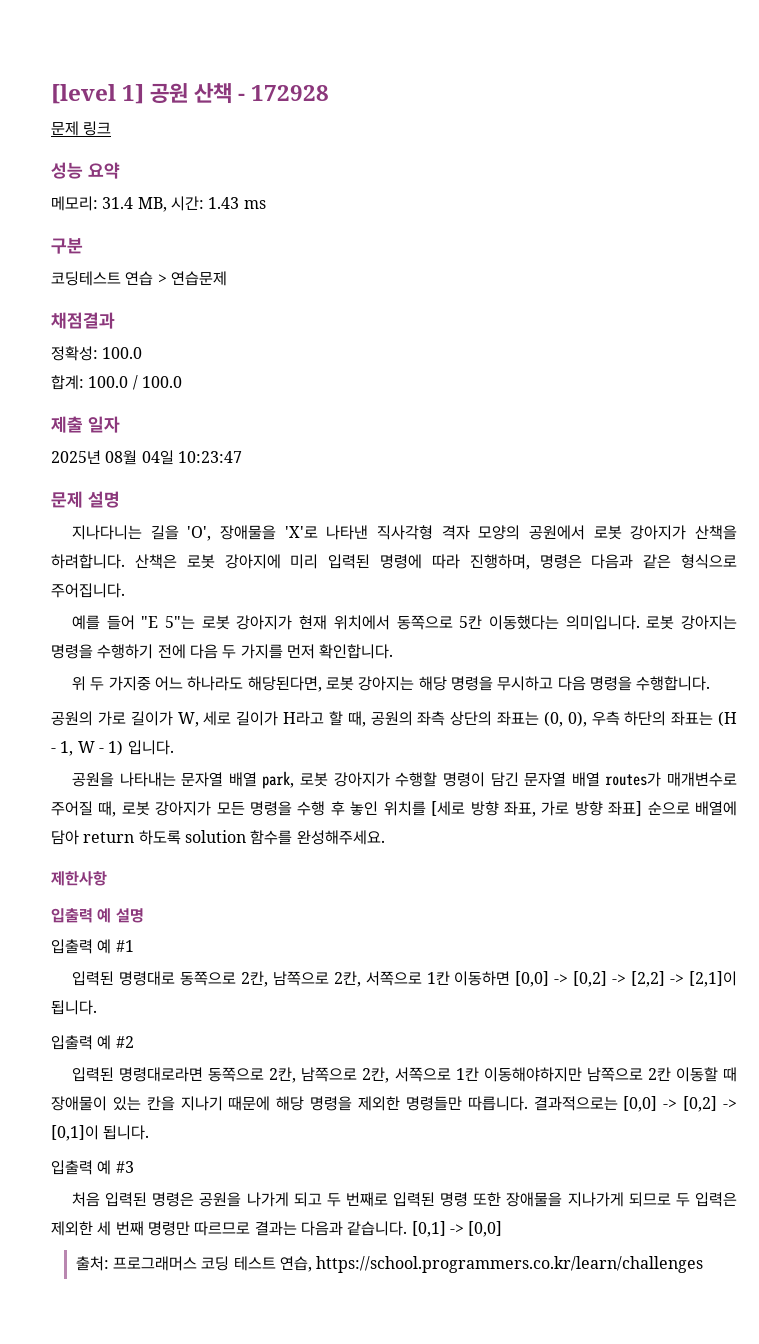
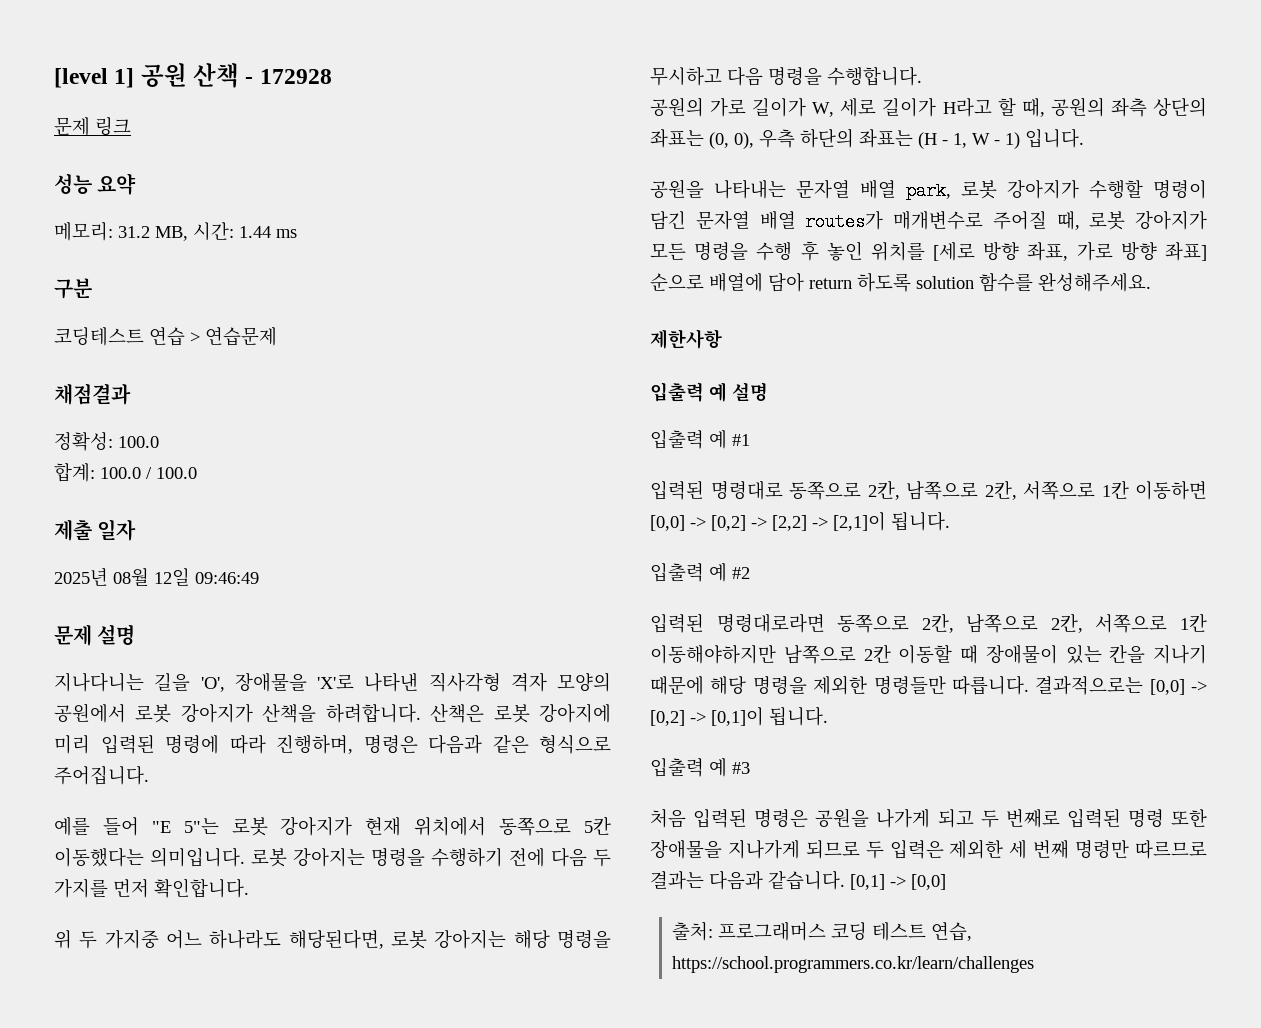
[102,197,134,209] 31.4 -> [118,226,150,238] 31.2
[208,197,240,209] 1.43 -> [239,226,271,238] 1.44
[141,450,242,465] 04일 10:23:47 -> [154,568,259,586] 12일 09:46:49

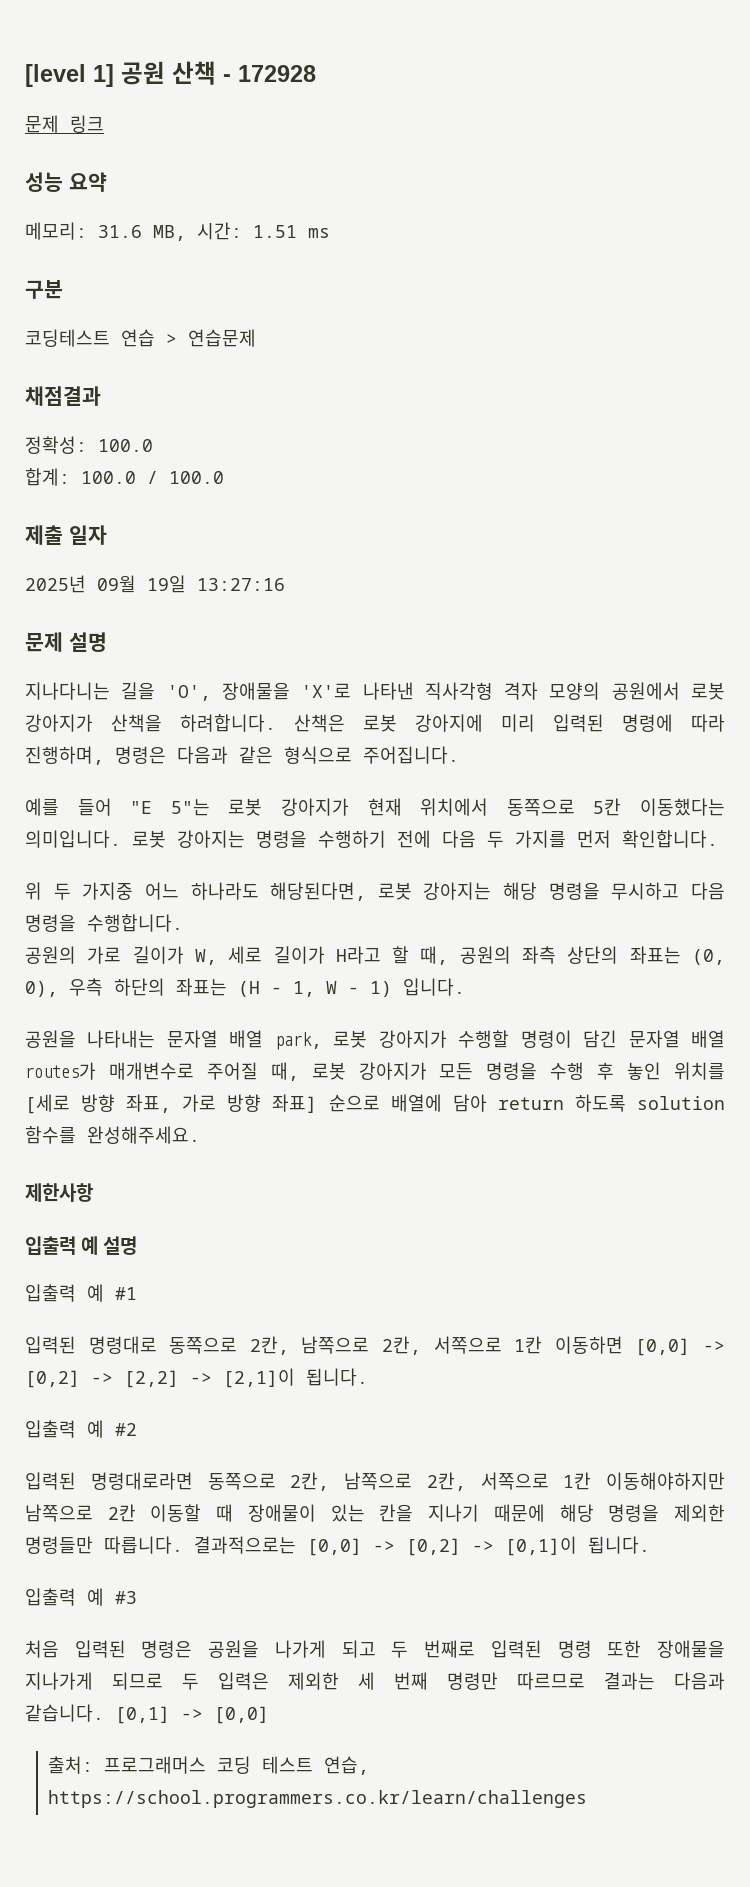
[118,226,150,238] 31.2 -> [98,225,142,238] 31.6
[239,226,271,238] 1.44 -> [253,225,297,238] 1.51
[113,567,259,586] 08월 12일 09:46:49 -> [97,575,285,593] 09월 19일 13:27:16

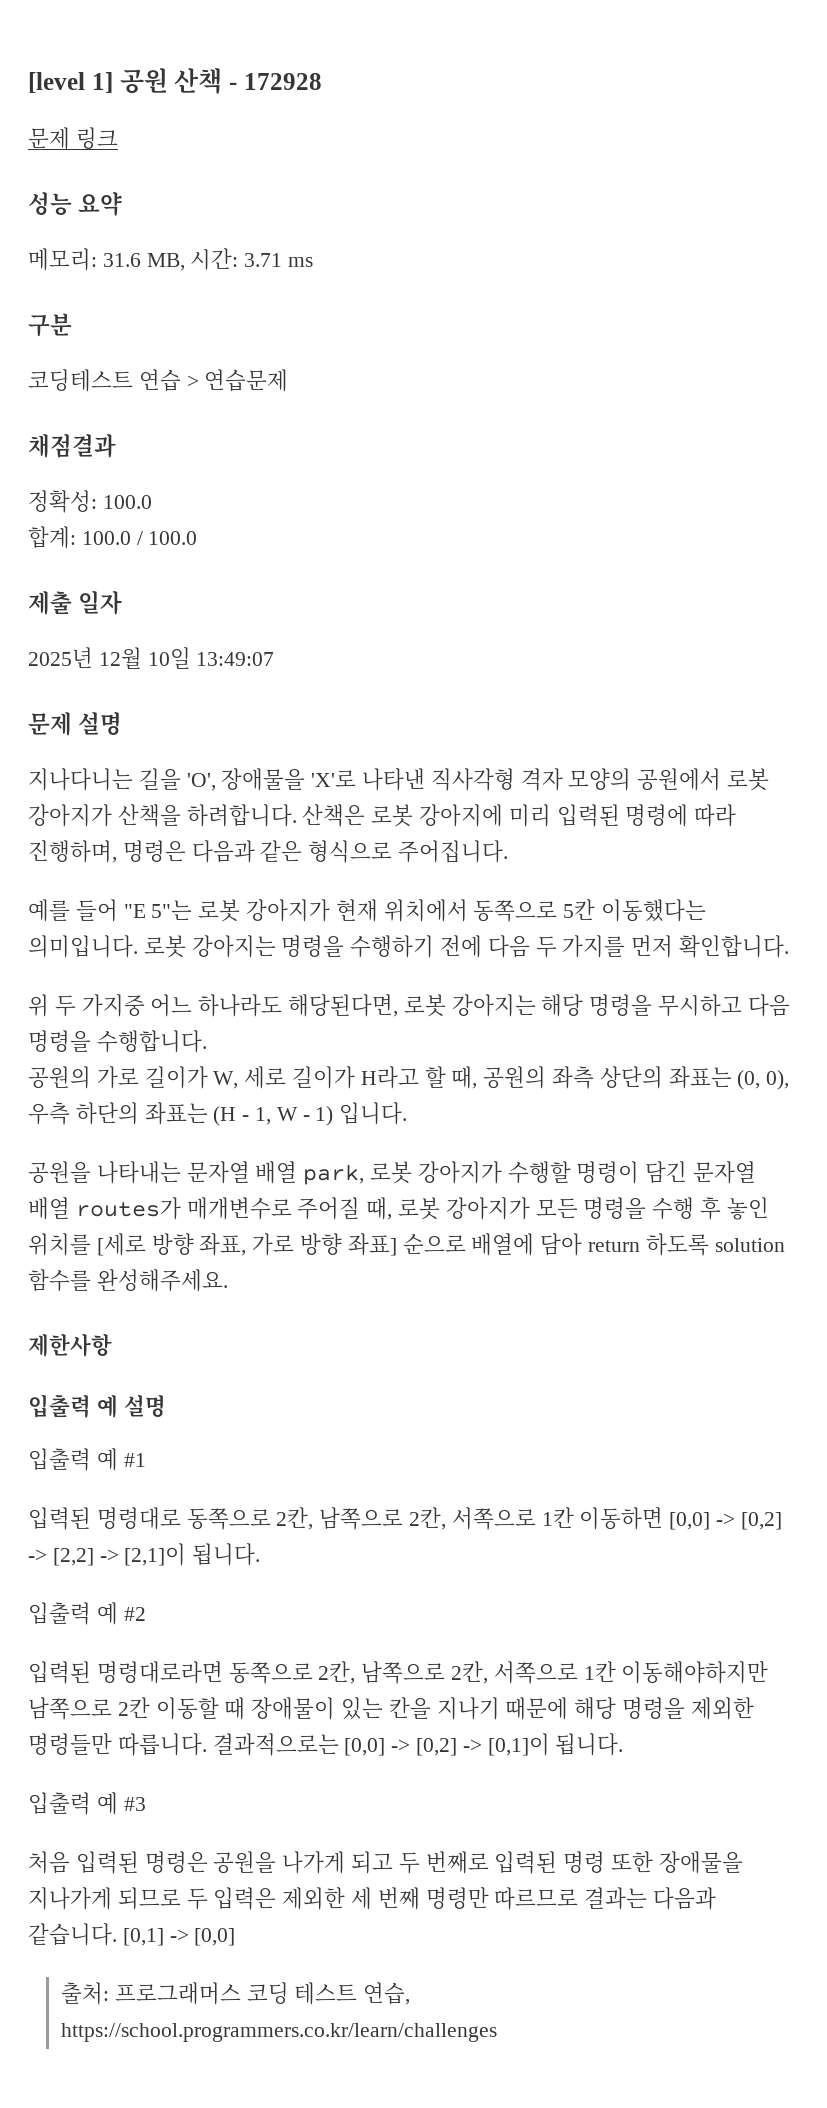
[253,225,297,238] 1.51 -> [244,253,283,267] 3.71
[97,575,285,593] 09월 19일 13:27:16 -> [98,647,275,669] 12월 10일 13:49:07

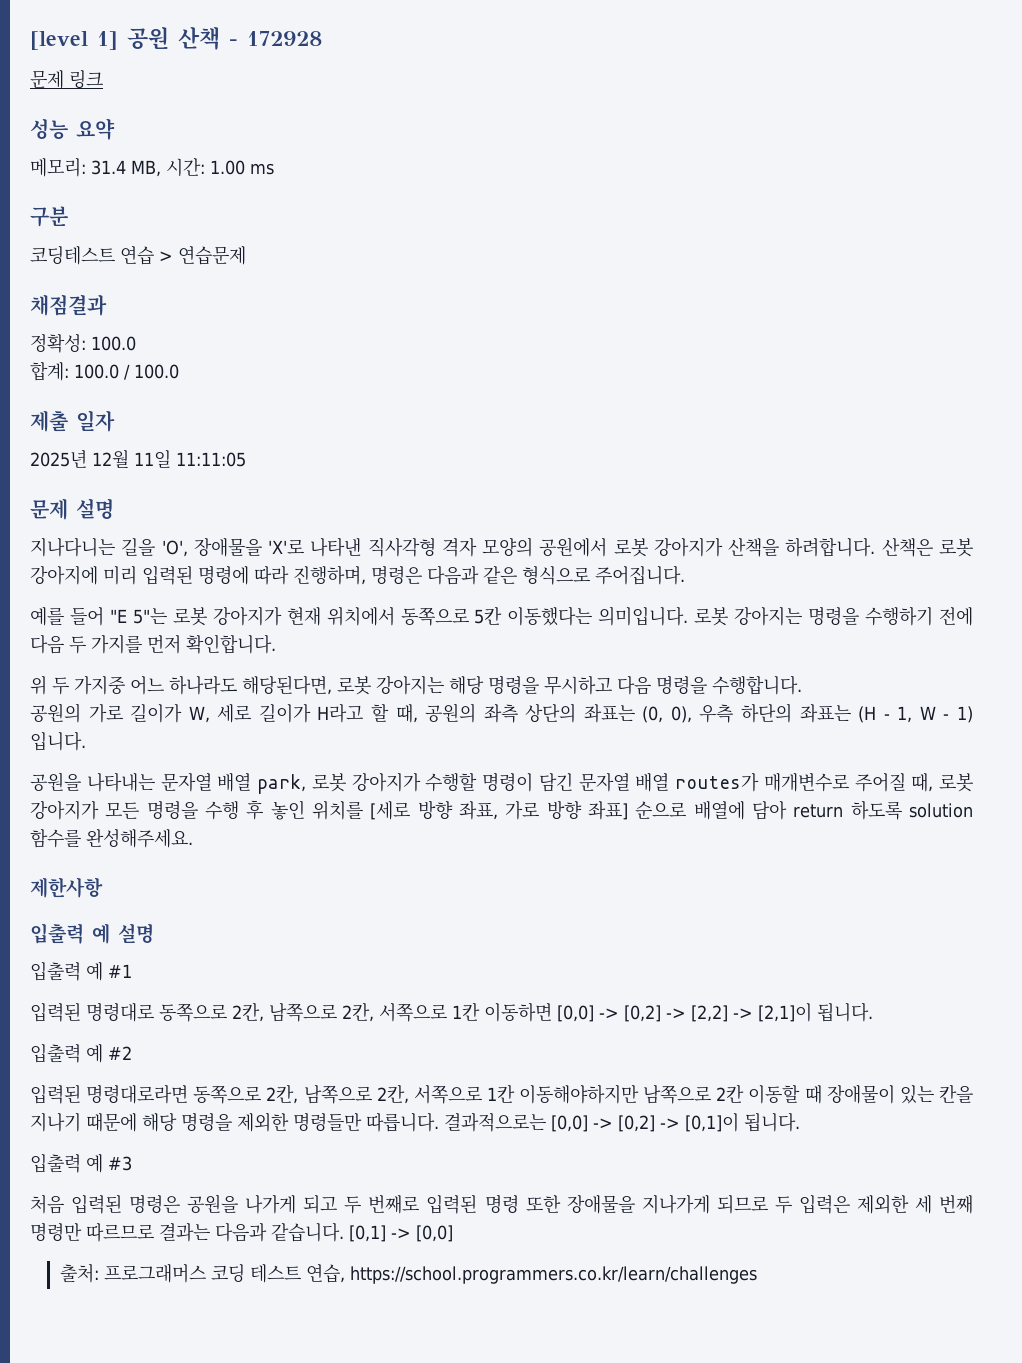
[102,253,141,267] 31.6 -> [91,160,126,175] 31.4
[244,253,283,267] 3.71 -> [210,160,245,175] 1.00
[147,647,275,669] 10일 13:49:07 -> [134,450,246,468] 11일 11:11:05

